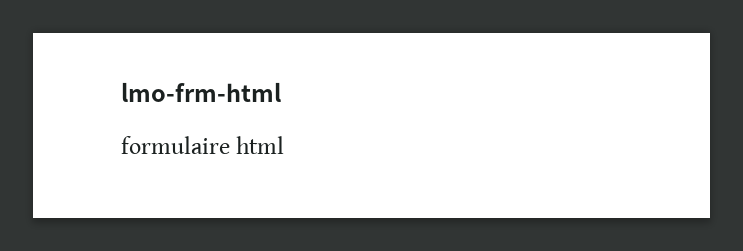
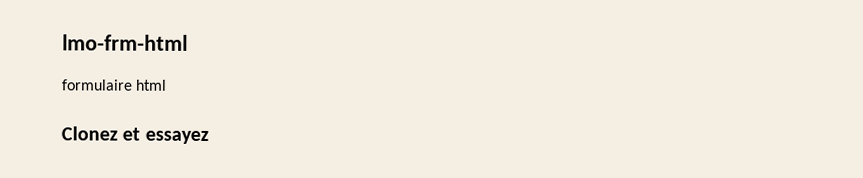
(285, 145) none -> [61,126,209,144] // Clonez et essayez

